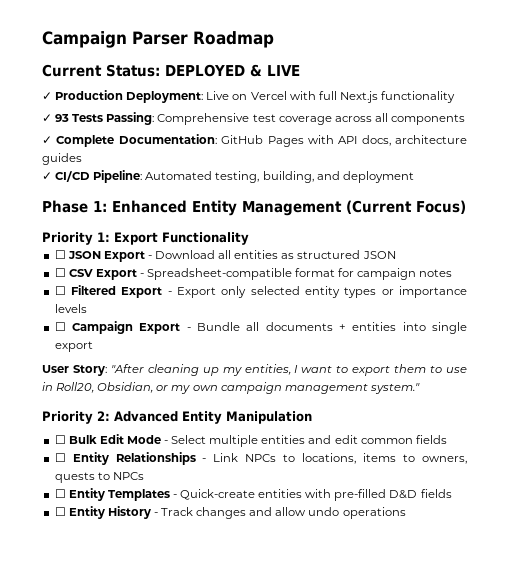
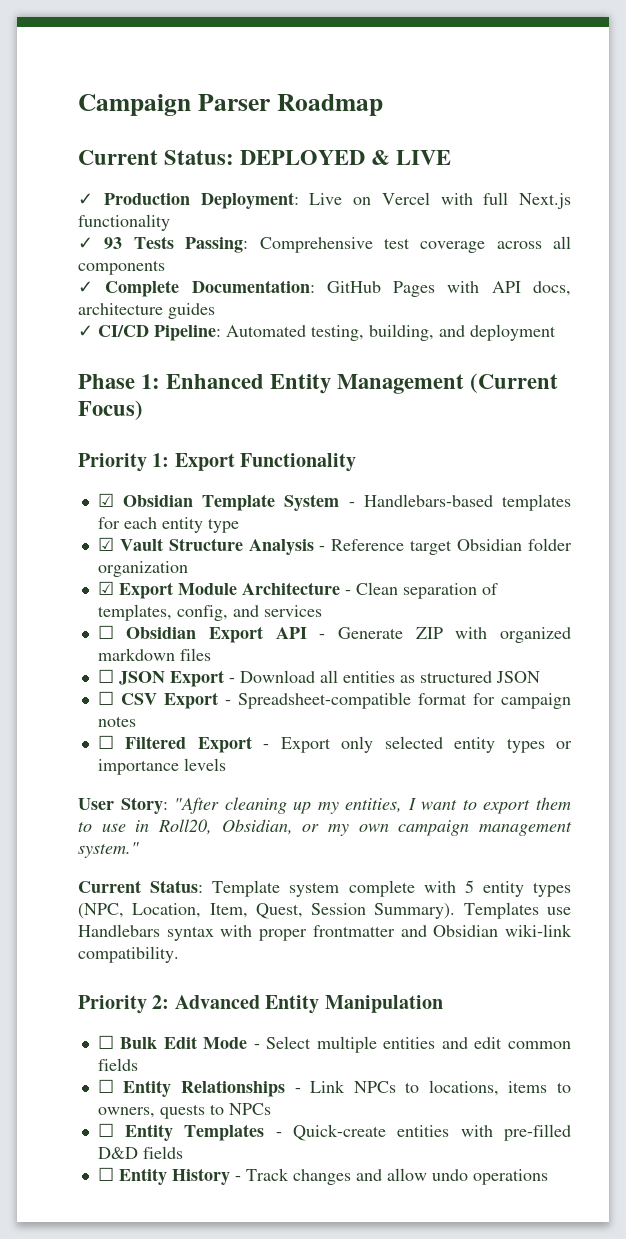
(249, 238) none -> [97,493,571,511] [97,517,239,533] [97,537,572,555] [97,561,188,577] [97,581,498,599] [97,604,322,621] [97,625,571,643] [97,648,211,661] // ☑ Obsidian Template System - Handlebars-based templates for each entity type // ☑ Vault Structure Analysis - Reference target Obsidian folder organization // ☑ Export Module Architecture - Clean separation of templates, config, and services // ☐ Obsidian Export API - Generate ZIP with organized markdown files
[54,321,467,334] [54,341,93,352] // ☐ Campaign Export - Bundle all documents + entities into single export -> (226, 764) none
(420, 388) none -> [78,880,571,897] [78,902,571,919] [78,924,572,941] [78,946,179,963] // Current Status: Template system complete with 5 entity types (NPC, Location, Item, Quest, Session Summary). Templates use Handlebars syntax with proper frontmatter and Obsidian wiki-link compatibility.

